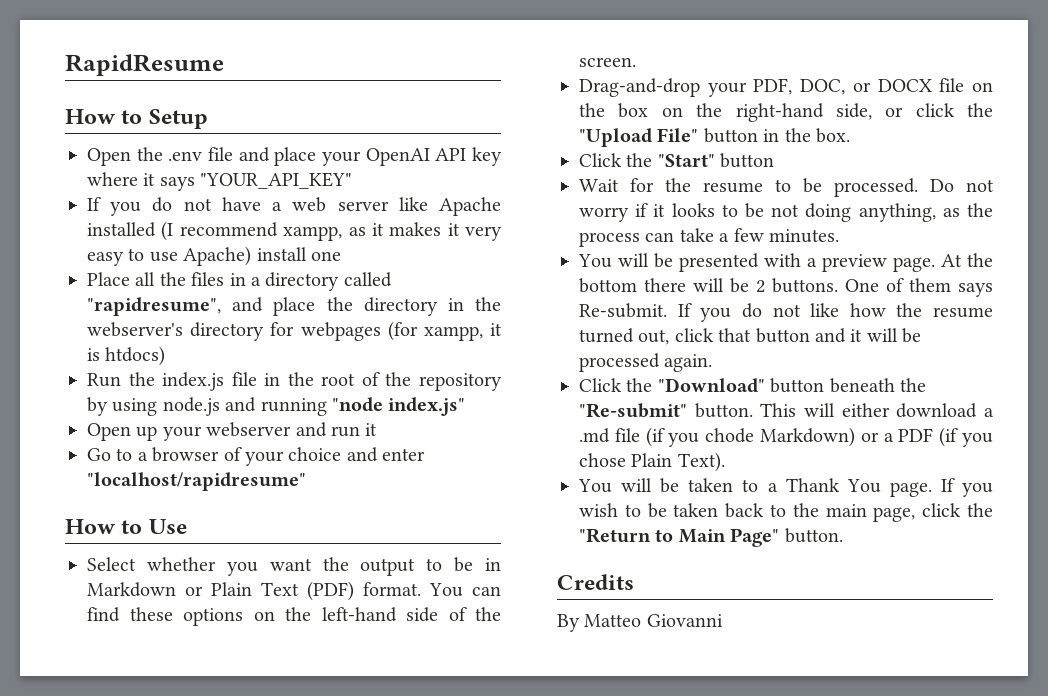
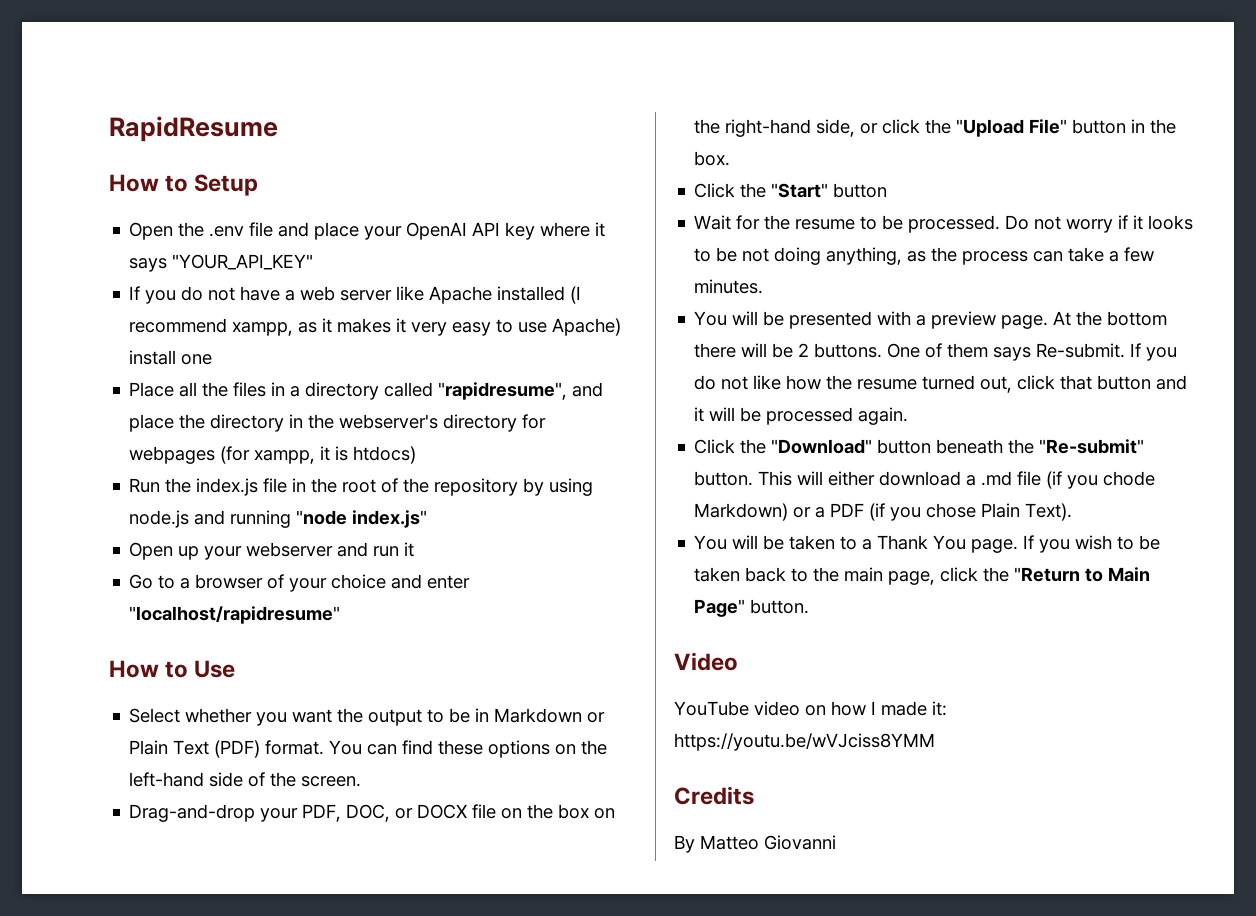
(843, 535) none -> [674,652,738,671] [674,701,947,716] [674,733,935,751] // Video // YouTube video on how I made it: https://youtu.be/wVJciss8YMM

